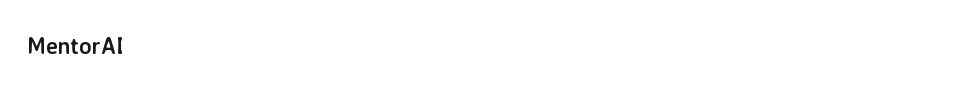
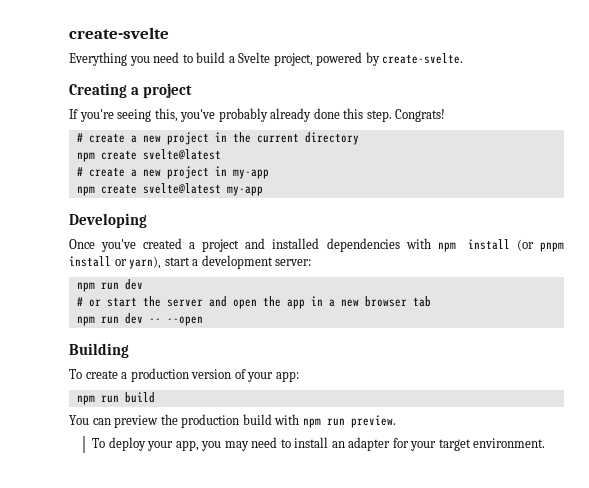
[27,37,124,54] MentorAI -> [69,27,169,39] [69,52,464,66] [69,83,193,98] [69,108,446,122] [76,132,359,145] [76,149,221,162] [76,166,269,179] [76,183,263,196] [69,213,147,228] [69,238,565,252] [69,255,312,269] [76,279,143,292] [76,296,431,309] [76,313,203,326] [69,343,129,358] [69,368,299,382] [76,392,155,405] [69,414,396,428] [92,437,546,451] create-svelte // Everything you need to build a Svelte project, powered by create-svelte. // Creating a project // If you're seeing this, you've probably already done this step. Congrats! // # create a new project in the current directory // npm create svelte@latest // # create a new project in my-app // npm create svelte@latest my-app // Developing // Once you've created a project and installed dependencies with npm install (or pnpm install or yarn), start a development server: // npm run dev // # or start the server and open the app in a new browser tab // npm run dev -- --open // Building // To create a production version of your app: // npm run build // You can preview the production build with npm run preview. // To deploy your app, you may need to install an adapter for your target environment.

